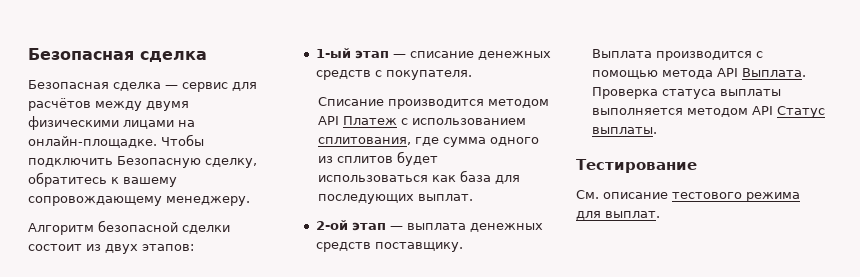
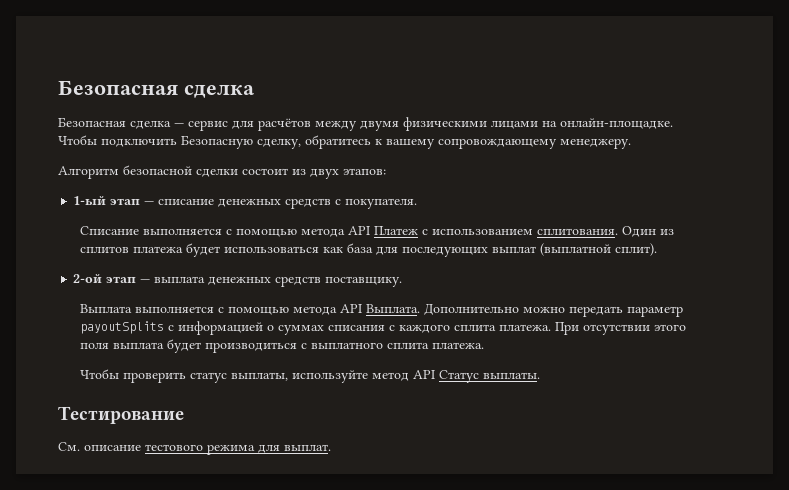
[388,99,550,109] [318,116,527,125] [318,137,540,147] производится методом API Платеж с использованием сплитования, где сумма одного -> [142,226,656,237] выполняется с помощью метода API Платеж с использованием сплитования. Один
(394, 159) none -> [132,246,183,253] платежа
[418,194,474,201] выплат. -> [491,243,657,256] выплат (выплатной сплит).
[656,51,753,61] производится -> [134,306,214,313] выполняется
[592,87,782,99] [592,108,749,117] Проверка статуса выплаты выполняется методом -> [423,303,683,317] [79,321,686,335] [79,339,484,353] [79,369,409,383] Дополнительно можно передать параметр payoutSplits с информацией о суммах списания с каждого сплита платежа. При отсутствии этого поля выплата будет производиться с выплатного сплита платежа. // Чтобы проверить статус выплаты, используйте метод

